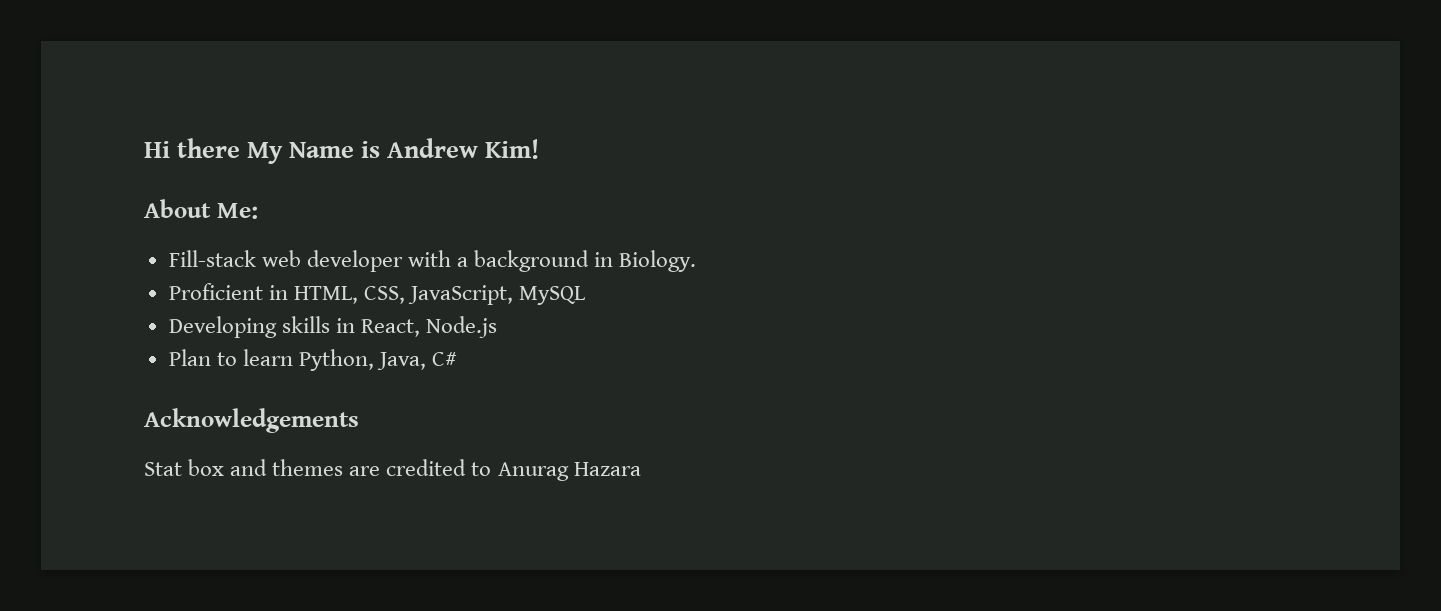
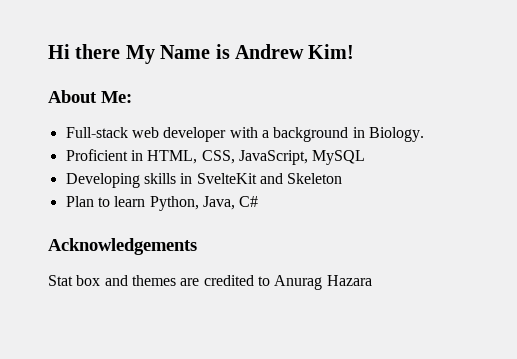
[168,250,256,267] Fill-stack -> [65,127,128,138] Full-stack
[360,316,498,338] React, Node.js -> [196,173,343,184] SvelteKit and Skeleton

